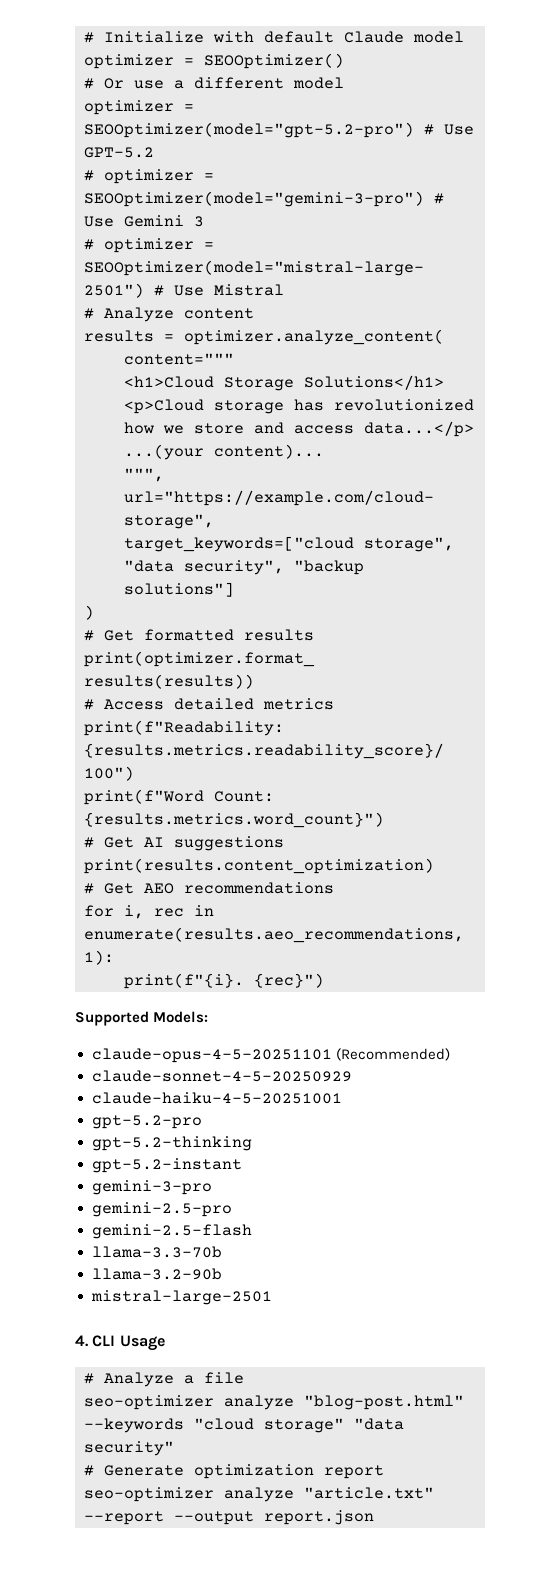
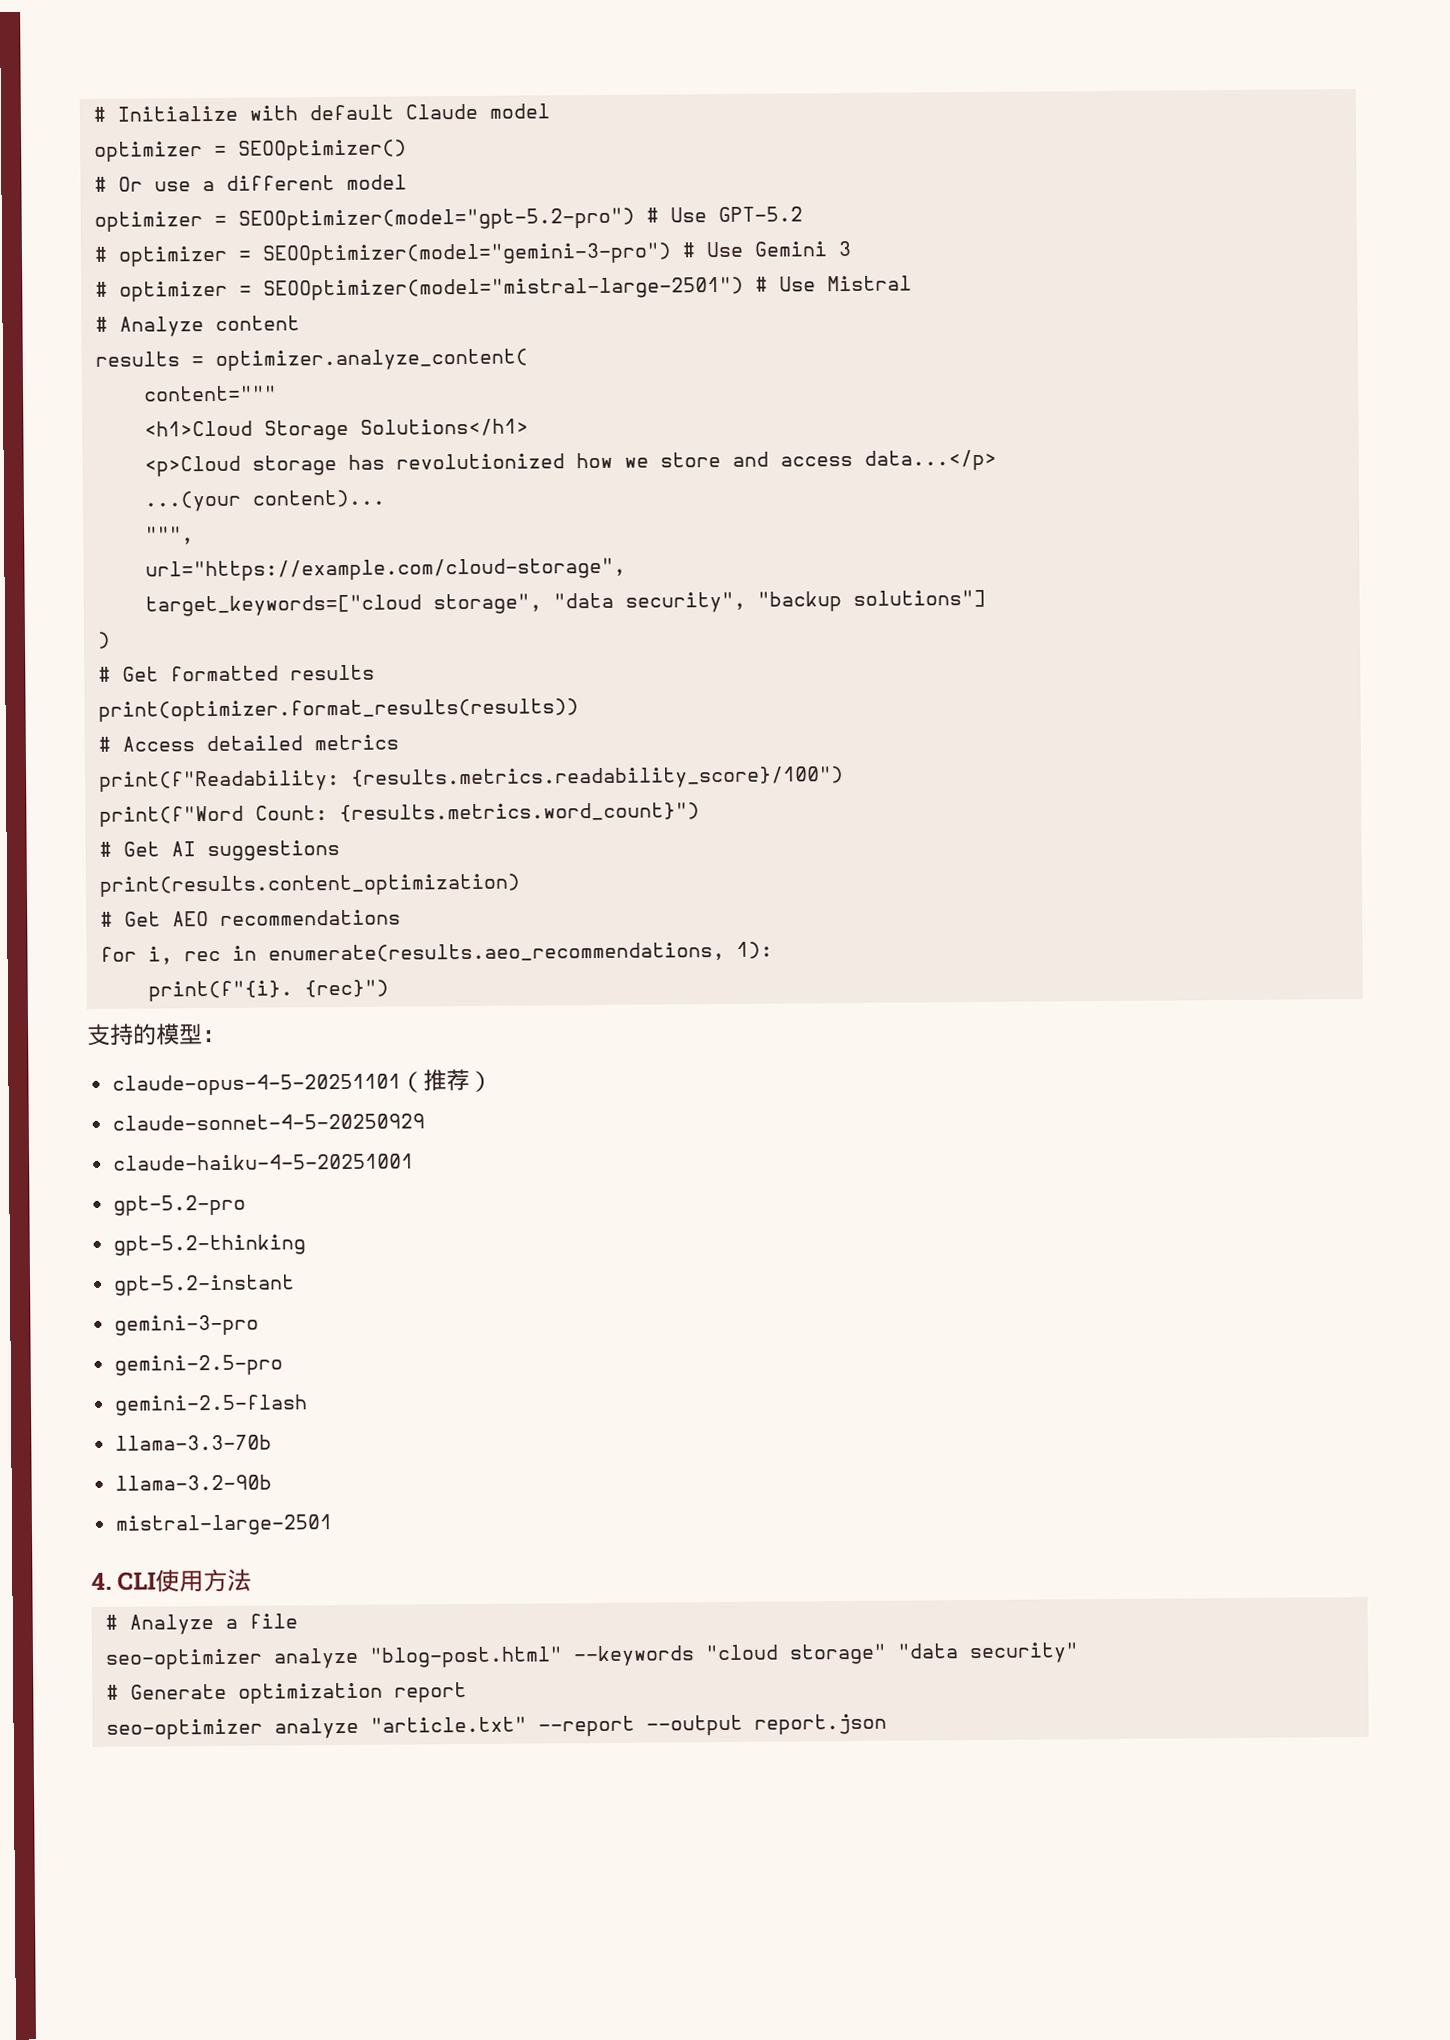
[75,1011,209,1026] Supported Models: -> [87,1023,226,1047] 支持的模型：
[335,1048,450,1061] (Recommended) -> [400,1069,494,1093] （推荐）
[119,1335,165,1351] Usage -> [155,1568,253,1593] 使用方法

